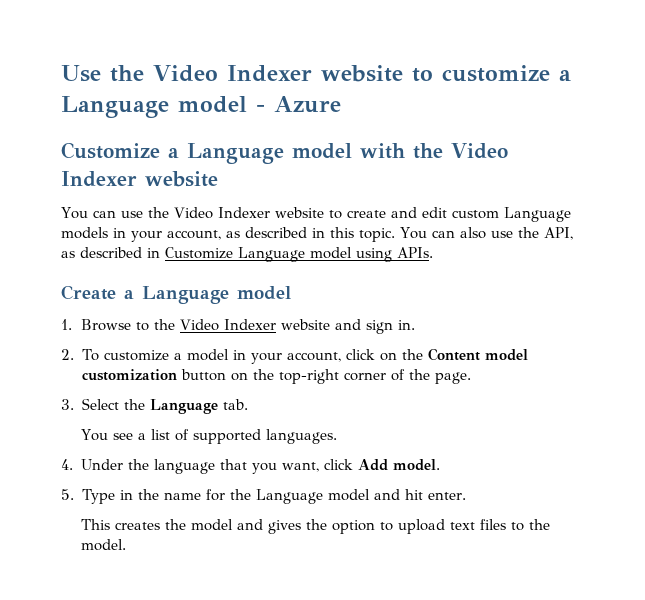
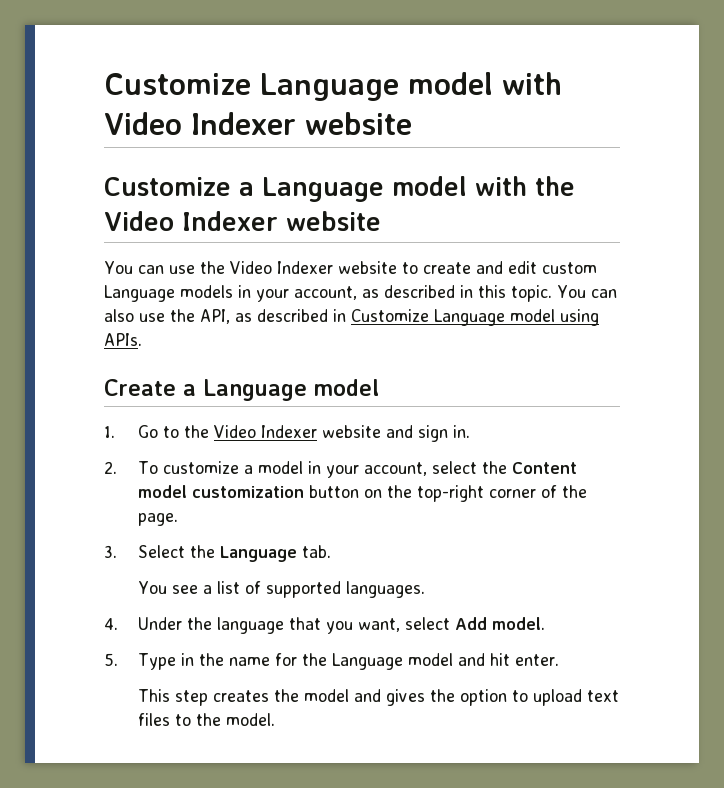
[61,65,571,82] [61,96,341,118] Use the Video Indexer website to customize a Language model - Azure -> [104,72,562,101] [104,112,412,135] Customize Language model with Video Indexer website
[80,319,131,331] Browse -> [138,425,159,438] Go
[346,349,398,361] click on -> [432,461,478,474] select
[323,459,353,470] click -> [405,617,451,630] select
(110, 524) none -> [175,690,209,706] step

